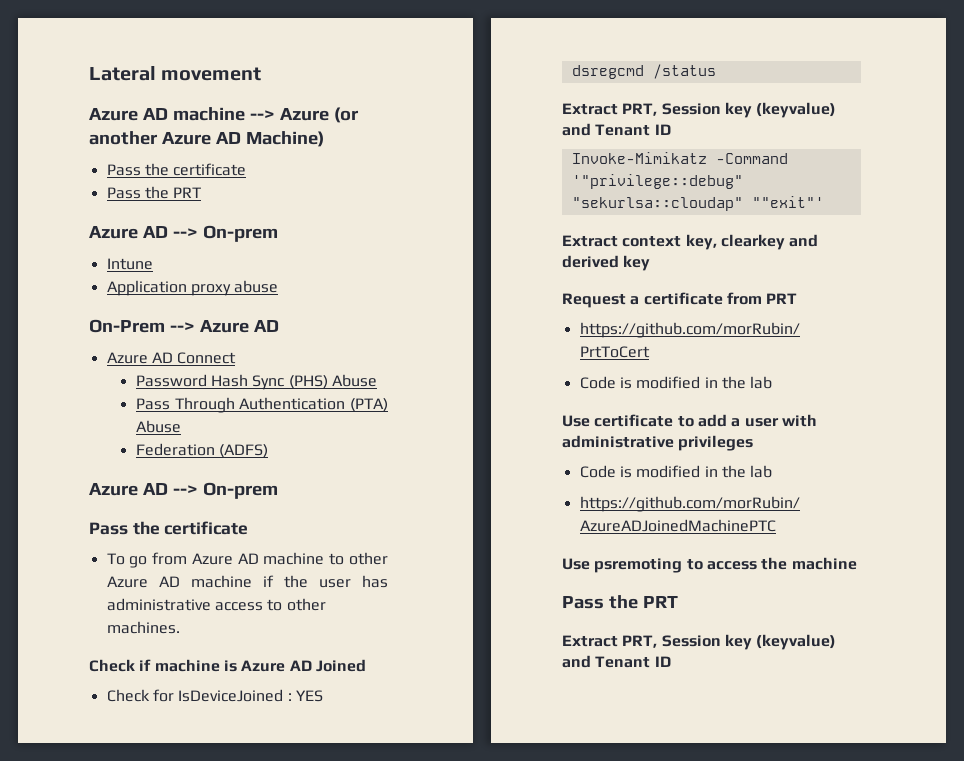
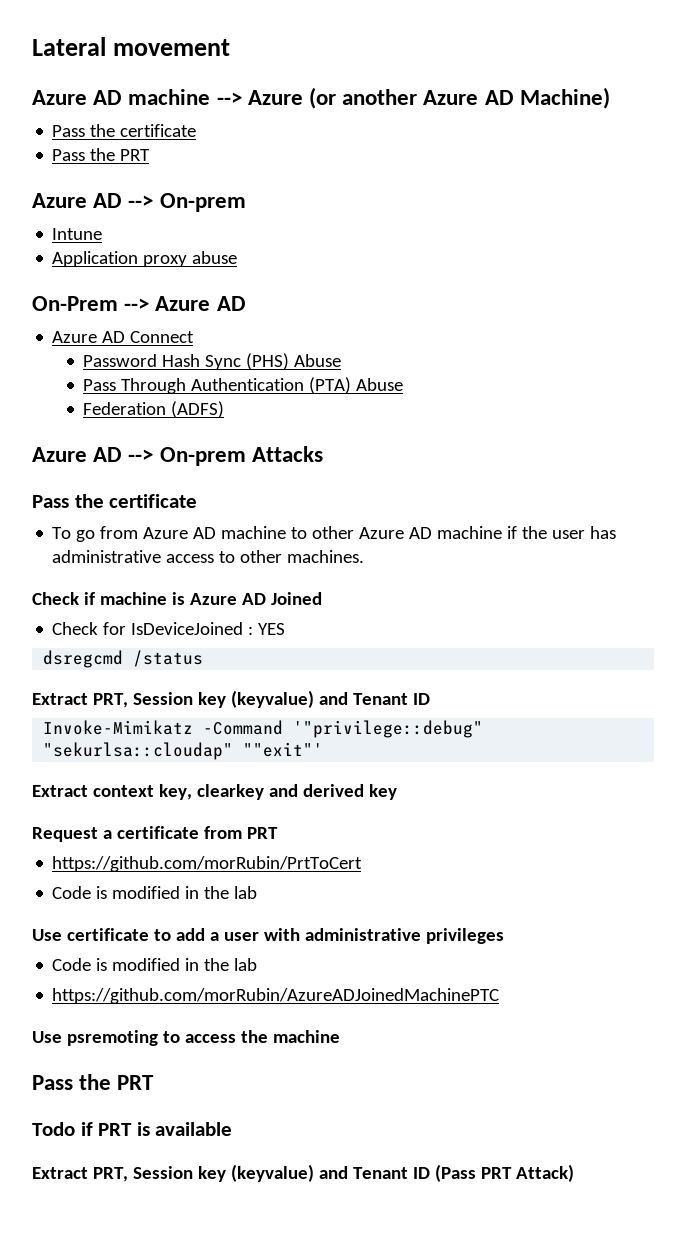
(278, 490) none -> [251,446,323,462] Attacks
[562,634,837,650] [562,655,671,668] // Extract PRT, Session key (keyvalue) and Tenant ID -> [32,1122,233,1136] [32,1164,574,1182] // Todo if PRT is available // Extract PRT, Session key (keyvalue) and Tenant ID (Pass PRT Attack)

